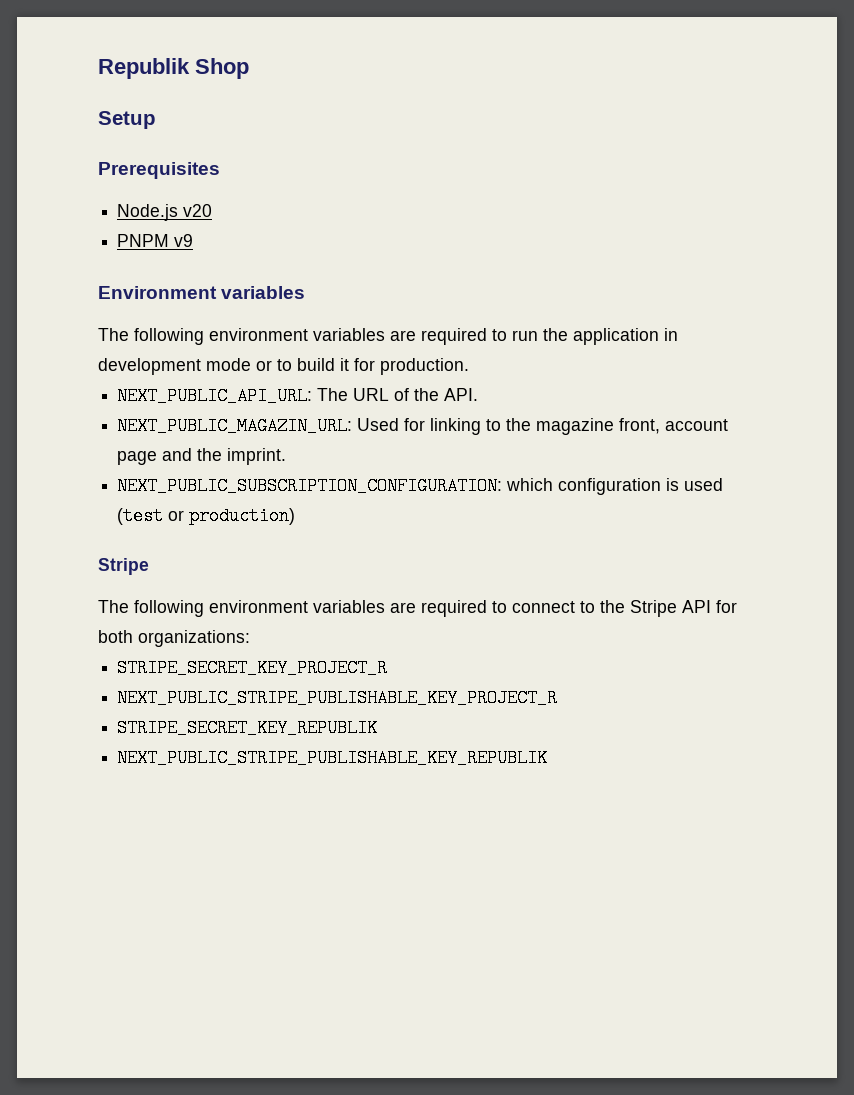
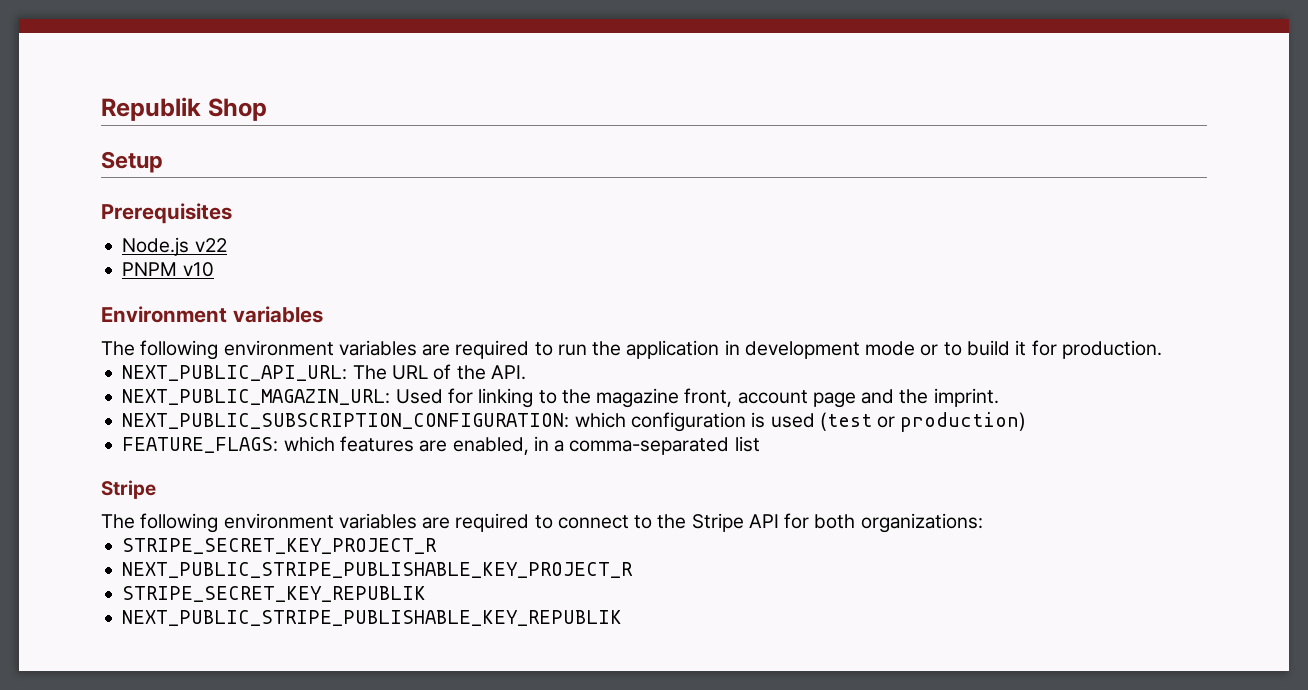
[183,204,213,217] v20 -> [194,238,227,252] v22
[174,234,194,247] v9 -> [182,262,214,277] v10
(296, 516) none -> [122,436,760,455] // FEATURE_FLAGS: which features are enabled, in a comma-separated list

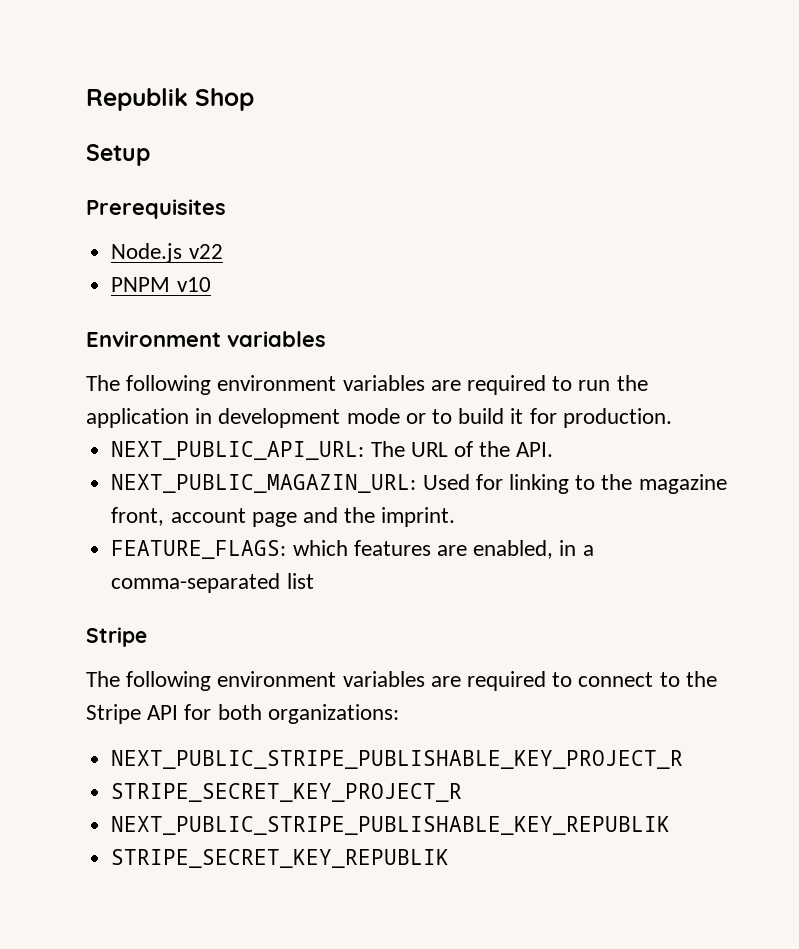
[122,412,1027,432] // NEXT_PUBLIC_SUBSCRIPTION_CONFIGURATION: which configuration is used (test or production) -> (456, 517) none
(983, 523) none -> [111,750,684,769] // NEXT_PUBLIC_STRIPE_PUBLISHABLE_KEY_PROJECT_R
[122,562,634,578] NEXT_PUBLIC_STRIPE_PUBLISHABLE_KEY_PROJECT_R -> [111,816,671,835] NEXT_PUBLIC_STRIPE_PUBLISHABLE_KEY_REPUBLIK
[122,610,623,626] // NEXT_PUBLIC_STRIPE_PUBLISHABLE_KEY_REPUBLIK -> (450, 858) none

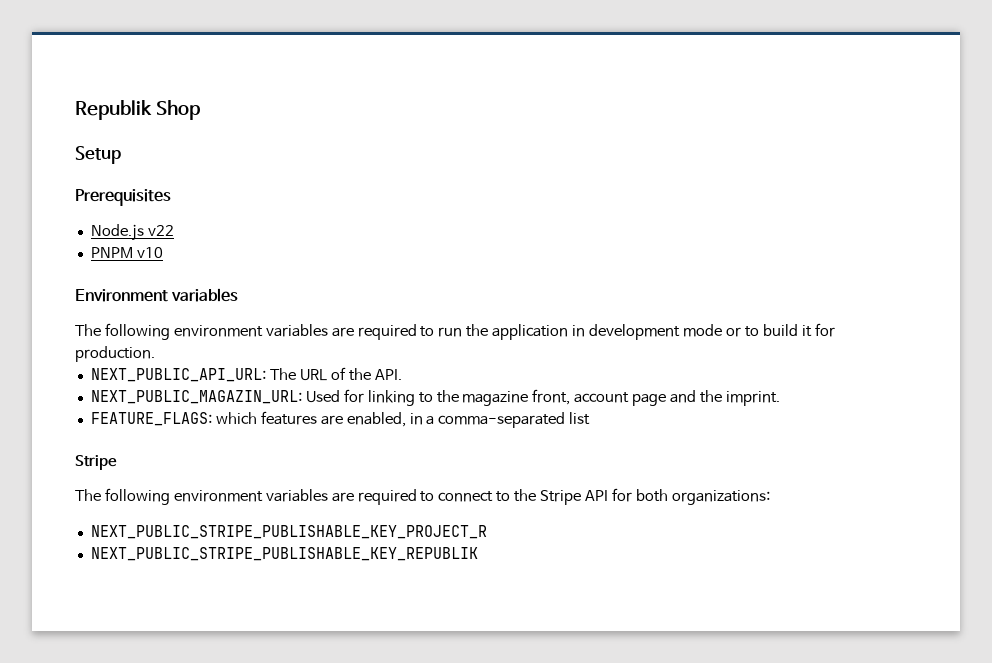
[111,783,463,802] // STRIPE_SECRET_KEY_PROJECT_R -> (487, 532) none
[111,849,450,868] // STRIPE_SECRET_KEY_REPUBLIK -> (478, 554) none

